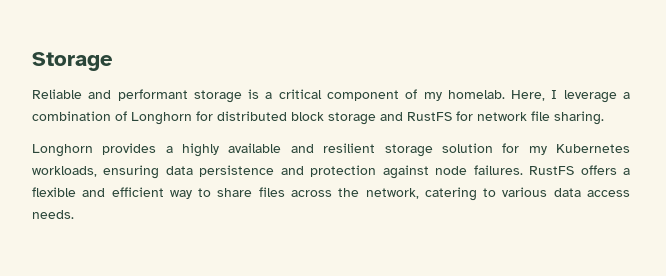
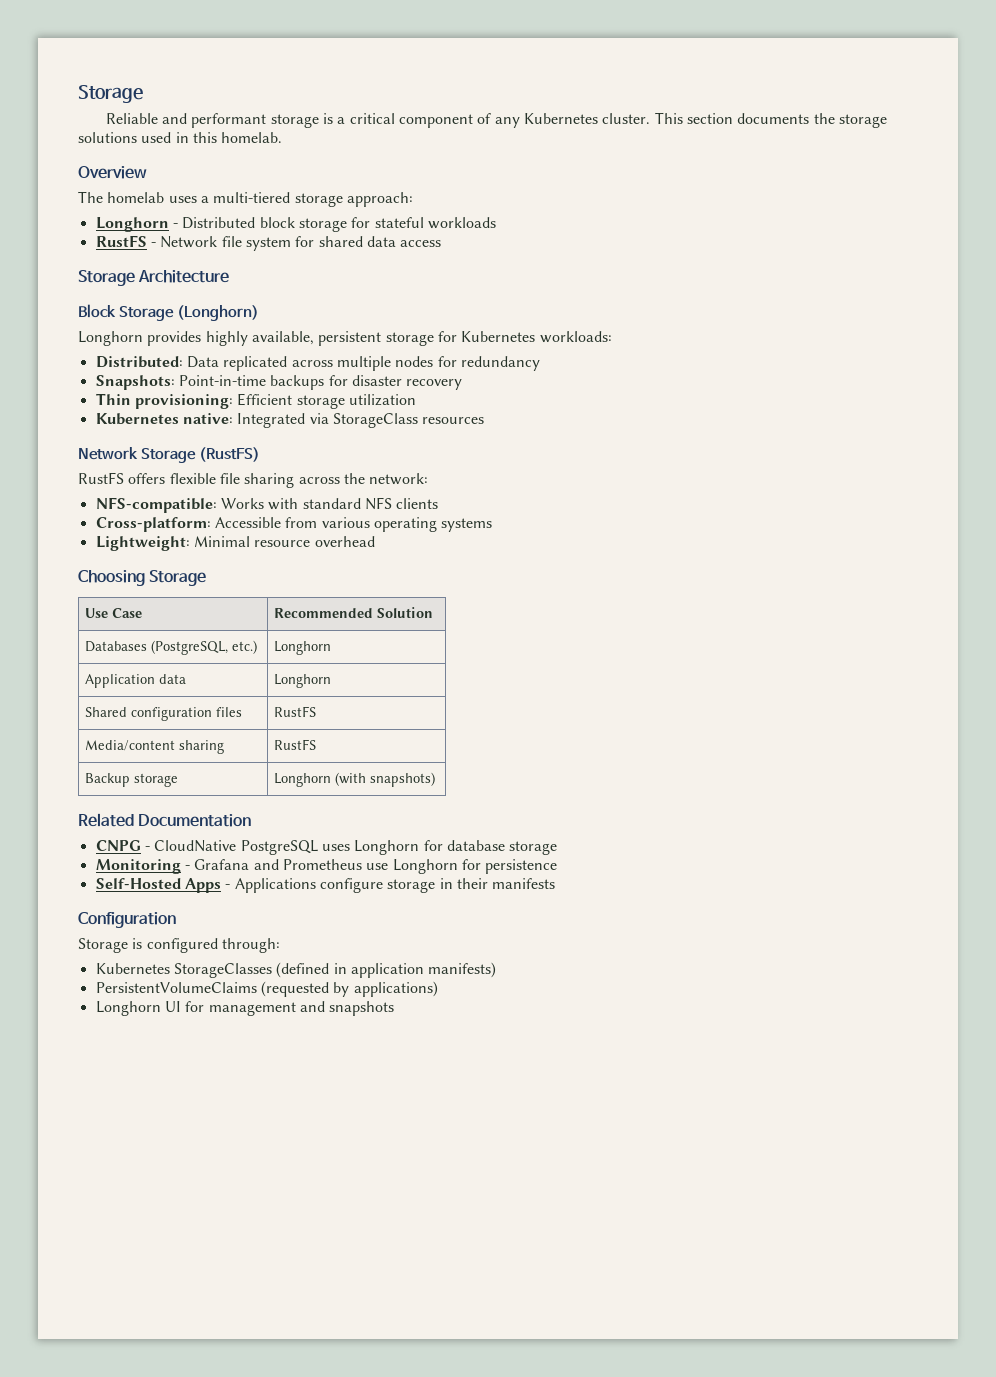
[423,90,631,103] [32,111,604,125] [32,143,631,157] [32,165,630,179] [32,187,630,201] [32,210,74,219] my homelab. Here, I leverage a combination of Longhorn for distributed block storage and RustFS for network file sharing. // Longhorn provides a highly available and resilient storage solution for my Kubernetes workloads, ensuring data persistence and protection against node failures. RustFS offers a flexible and efficient way to share files across the network, catering to various data access needs. -> [494,112,887,128] [78,132,283,143] [78,166,147,179] [78,191,413,207] [95,217,496,232] [95,235,442,251] [78,270,230,286] [78,304,260,321] [78,331,612,346] [95,356,540,371] [95,375,463,390] [95,393,416,409] [95,413,485,428] [78,447,261,463] [78,472,429,488] [95,497,439,513] [95,517,493,532] [95,536,375,551] [78,570,207,586] [85,608,143,618] [274,607,434,618] [85,640,258,655] [274,641,332,655] [85,674,187,688] [274,674,332,688] [85,707,243,721] [274,706,317,717] [85,740,225,754] [274,739,317,750] [85,773,179,787] [274,772,436,787] [78,813,252,827] [95,840,558,855] [95,859,558,874] [95,878,556,893] [78,912,176,928] [78,938,280,953] [95,962,497,978] [95,981,438,997] [95,1001,395,1016] any Kubernetes cluster. This section documents the storage solutions used in this homelab. // Overview // The homelab uses a multi-tiered storage approach: // Longhorn - Distributed block storage for stateful workloads // RustFS - Network file system for shared data access // Storage Architecture // Block Storage (Longhorn) // Longhorn provides highly available, persistent storage for Kubernetes workloads: // Distributed: Data replicated across multiple nodes for redundancy // Snapshots: Point-in-time backups for disaster recovery // Thin provisioning: Efficient storage utilization // Kubernetes native: Integrated via StorageClass resources // Network Storage (RustFS) // RustFS offers flexible file sharing across the network: // NFS-compatible: Works with standard NFS clients // Cross-platform: Accessible from various operating systems // Lightweight: Minimal resource overhead // Choosing Storage // Use Case | Recommended Solution // Databases (PostgreSQL, etc.) | Longhorn // Application data | Longhorn // Shared configuration files | RustFS // Media/content sharing | RustFS // Backup storage | Longhorn (with snapshots) // Related Documentation // CNPG - CloudNative PostgreSQL uses Longhorn for database storage // Monitoring - Grafana and Prometheus use Longhorn for persistence // Self-Hosted Apps - Applications configure storage in their manifests // Configuration // Storage is configured through: // Kubernetes StorageClasses (defined in application manifests) // PersistentVolumeClaims (requested by applications) // Longhorn UI for management and snapshots

